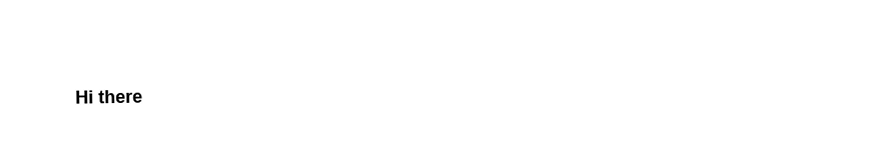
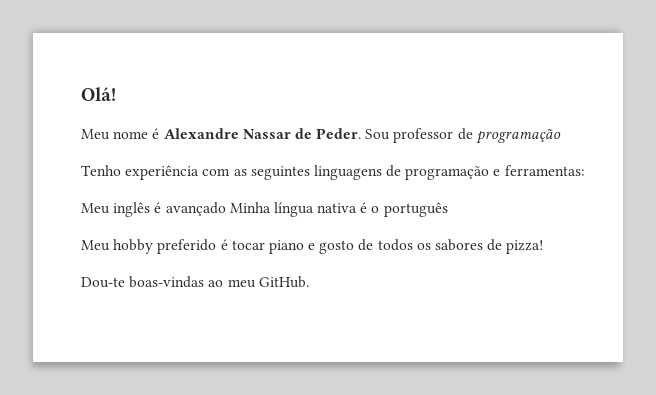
[75,89,143,104] Hi there -> [81,87,116,101] [81,128,561,144] [81,165,585,180] [81,202,448,217] [81,239,544,254] [81,276,309,288] Olá! // Meu nome é Alexandre Nassar de Peder. Sou professor de programação // Tenho experiência com as seguintes linguagens de programação e ferramentas: // Meu inglês é avançado Minha língua nativa é o português // Meu hobby preferido é tocar piano e gosto de todos os sabores de pizza! // Dou-te boas-vindas ao meu GitHub.

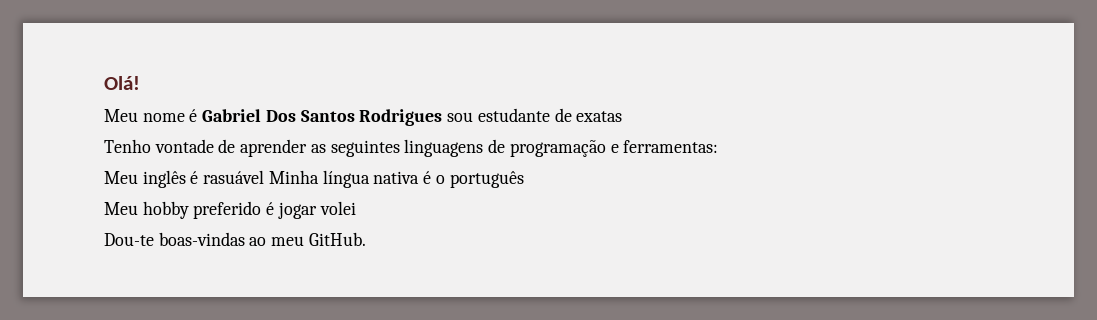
[163,128,561,144] [81,165,231,180] Alexandre Nassar de Peder. Sou professor de programação // Tenho experiência com -> [202,108,623,126] [104,139,308,157] Gabriel Dos Santos Rodrigues sou estudante de exatas // Tenho vontade de aprender
[165,202,226,216] avançado -> [203,170,265,184] rasuável
[231,239,544,254] tocar piano e gosto de todos os sabores de pizza! -> [277,201,356,219] jogar volei

